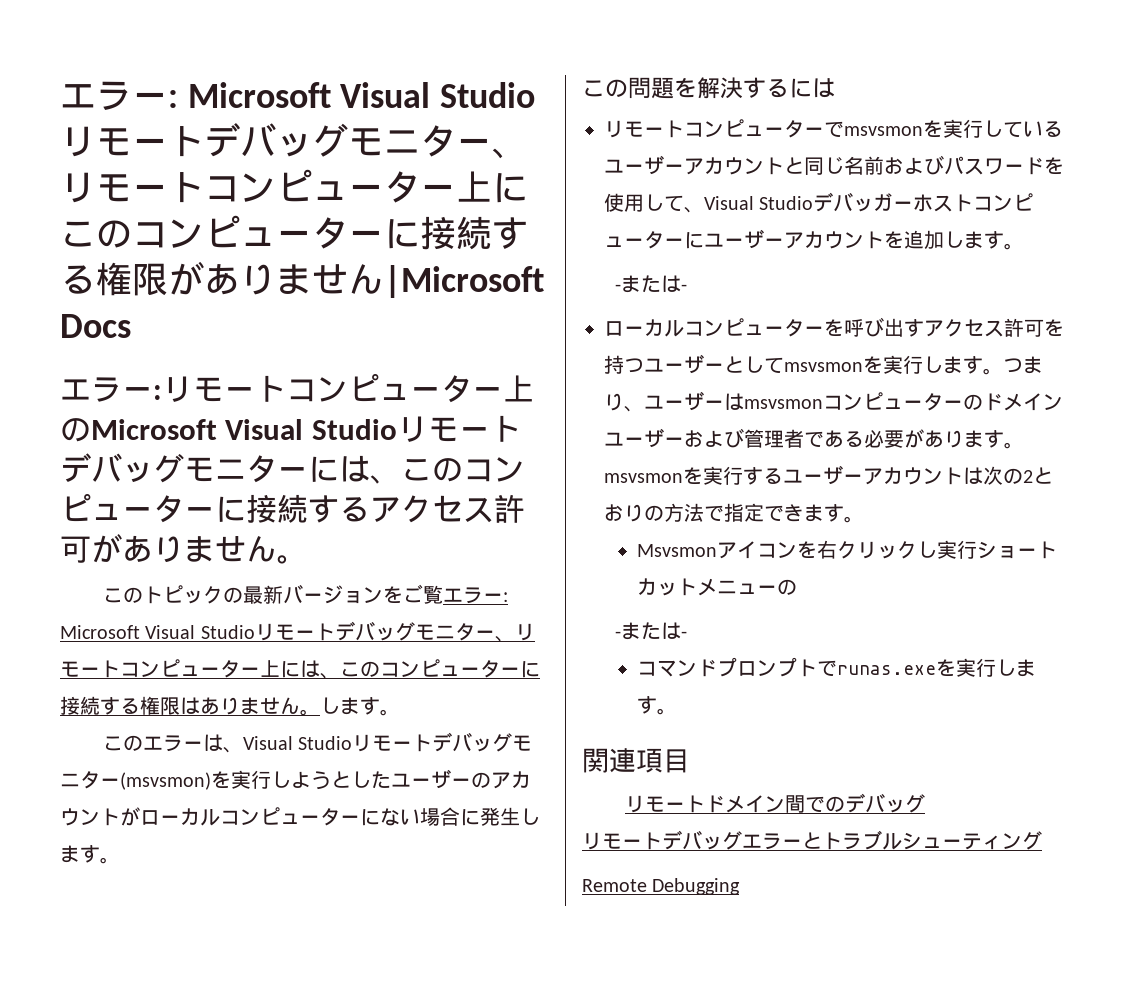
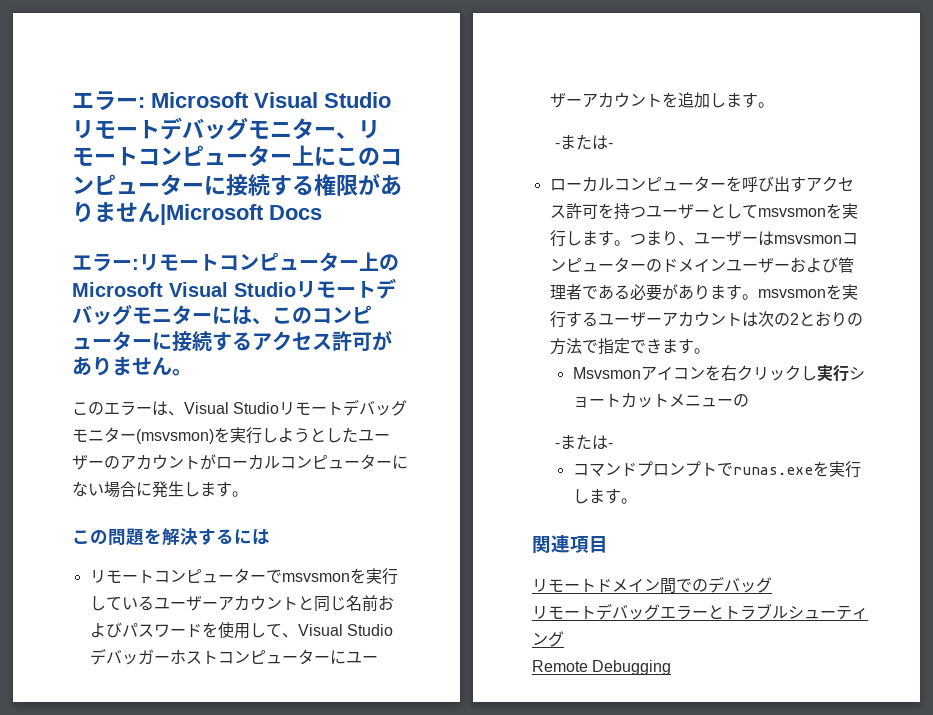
[102,584,508,604] [60,621,535,642] [60,659,540,679] [60,696,400,716] // このトピックの最新バージョンをご覧エラー: Microsoft Visual Studioリモートデバッグモニター、リモートコンピューター上には、このコンピューターに接続する権限はありません。します。 -> (192, 372) none

